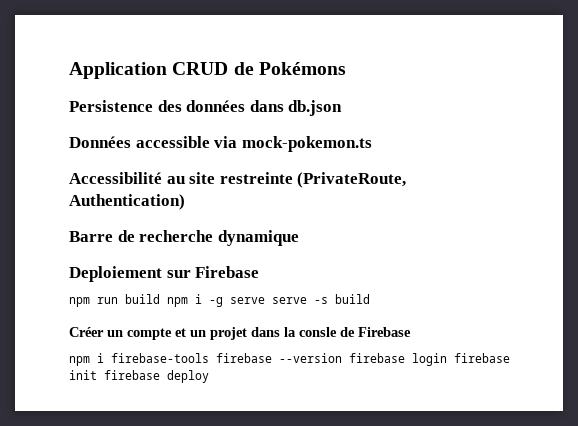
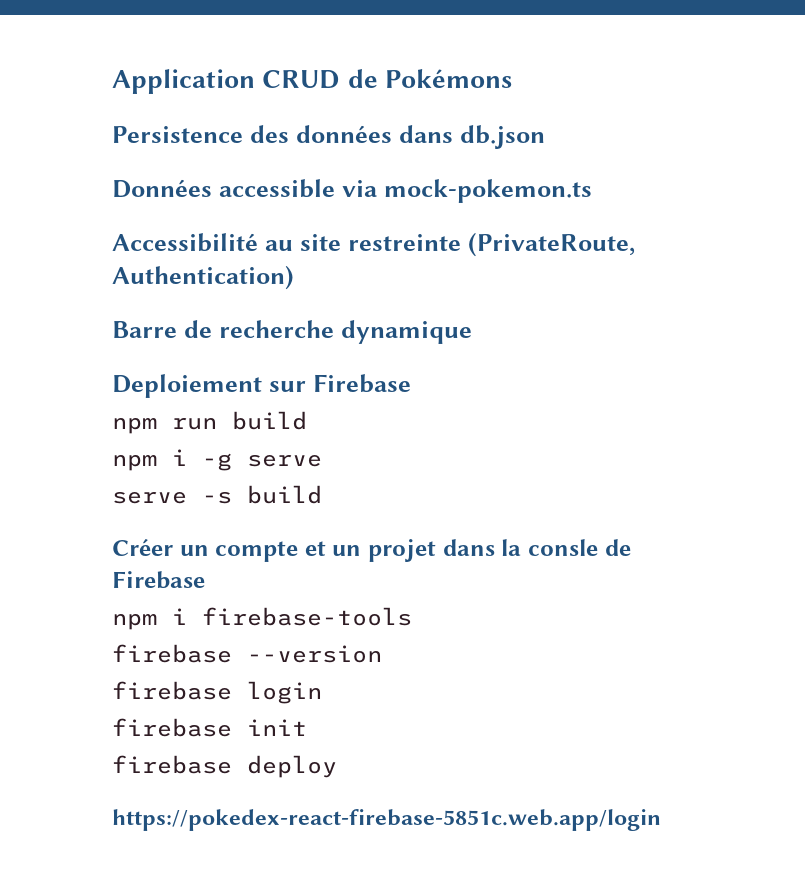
(160, 299) none -> (307, 420) //
(265, 300) none -> (322, 460) //
(209, 358) none -> (412, 616) //
(342, 358) none -> (382, 654) //
(447, 359) none -> (322, 692) //
(97, 375) none -> (307, 727) //
(209, 376) none -> [112,809,661,831] // https://pokedex-react-firebase-5851c.web.app/login

